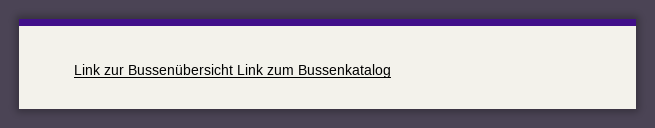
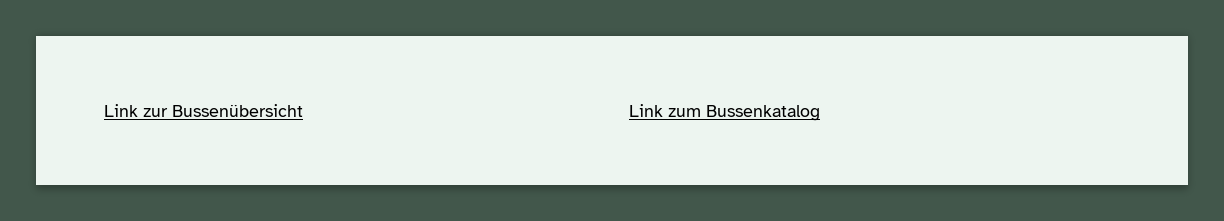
(233, 69) none -> (303, 110) //

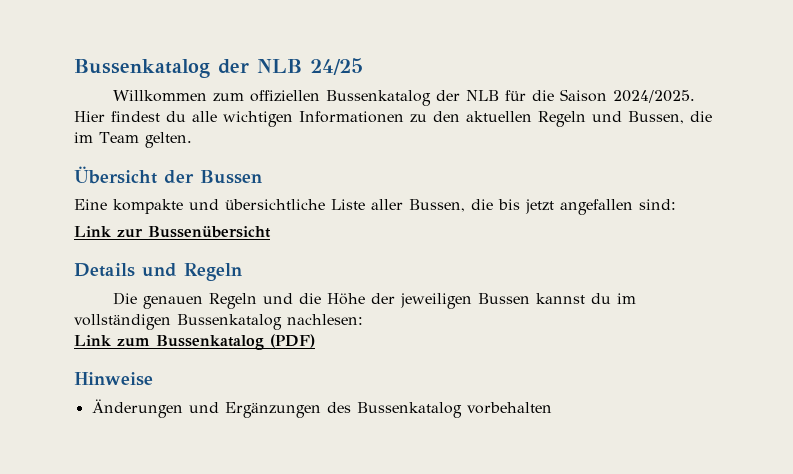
[104,104,303,117] [629,104,820,121] Link zur Bussenübersicht // Link zum Bussenkatalog -> [74,58,363,78] [113,89,696,106] [74,111,712,127] [74,132,192,148] [74,166,262,184] [74,199,676,215] [74,226,271,238] [74,263,242,281] [113,292,637,309] [74,314,363,330] [74,334,315,350] [74,372,153,386] [91,399,552,418] Bussenkatalog der NLB 24/25 // Willkommen zum offiziellen Bussenkatalog der NLB für die Saison 2024/2025. Hier findest du alle wichtigen Informationen zu den aktuellen Regeln und Bussen, die im Team gelten. // Übersicht der Bussen // Eine kompakte und übersichtliche Liste aller Bussen, die bis jetzt angefallen sind: // Link zur Bussenübersicht // Details und Regeln // Die genauen Regeln und die Höhe der jeweiligen Bussen kannst du im vollständigen Bussenkatalog nachlesen: // Link zum Bussenkatalog (PDF) // Hinweise // Änderungen und Ergänzungen des Bussenkatalog vorbehalten

